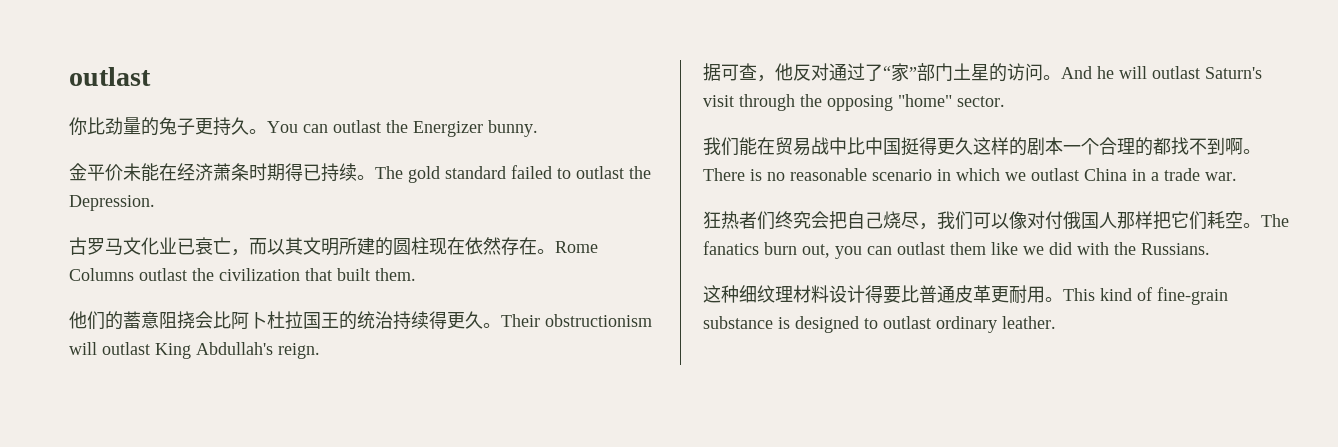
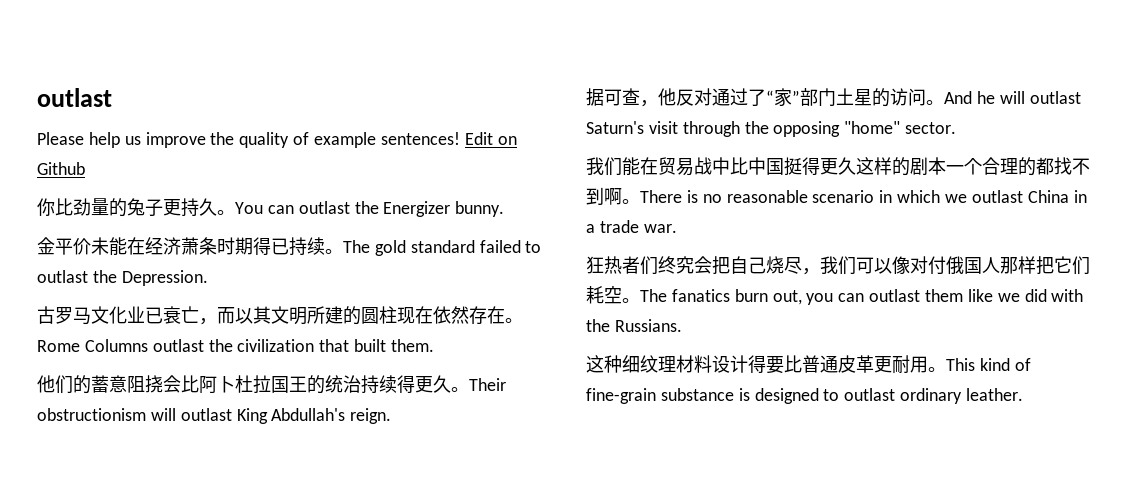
[69,67,151,86] outlast -> [37,88,112,107] [37,132,517,148] [37,162,85,175] outlast // Please help us improve the quality of example sentences! Edit on Github

